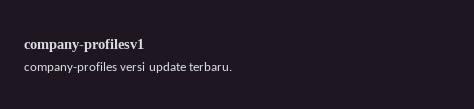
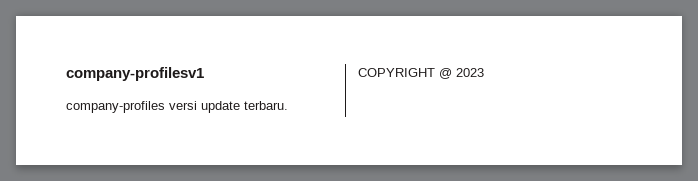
(233, 66) none -> [358,68,484,79] COPYRIGHT @ 2023

